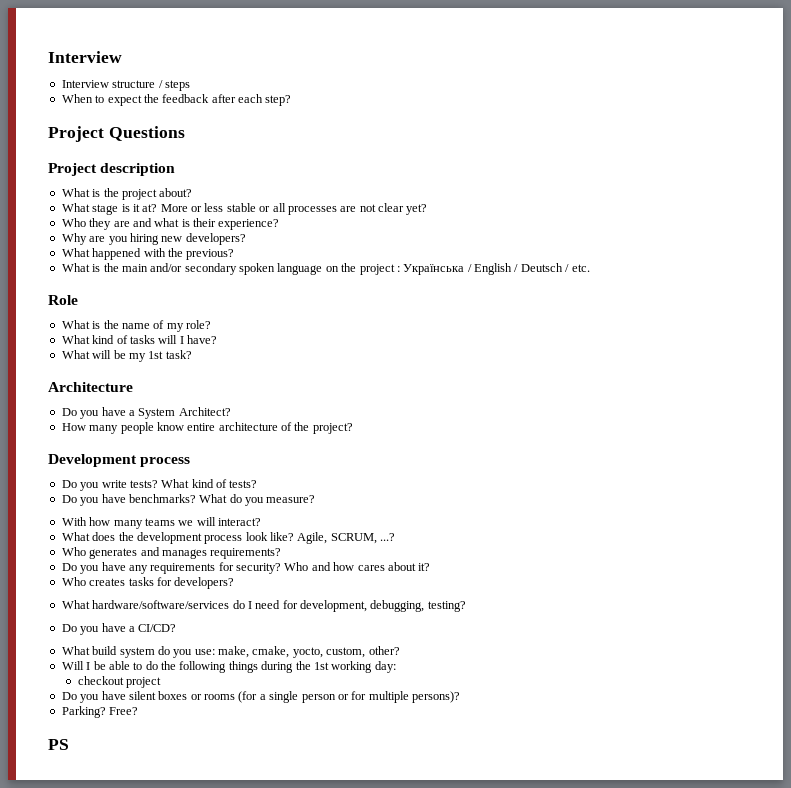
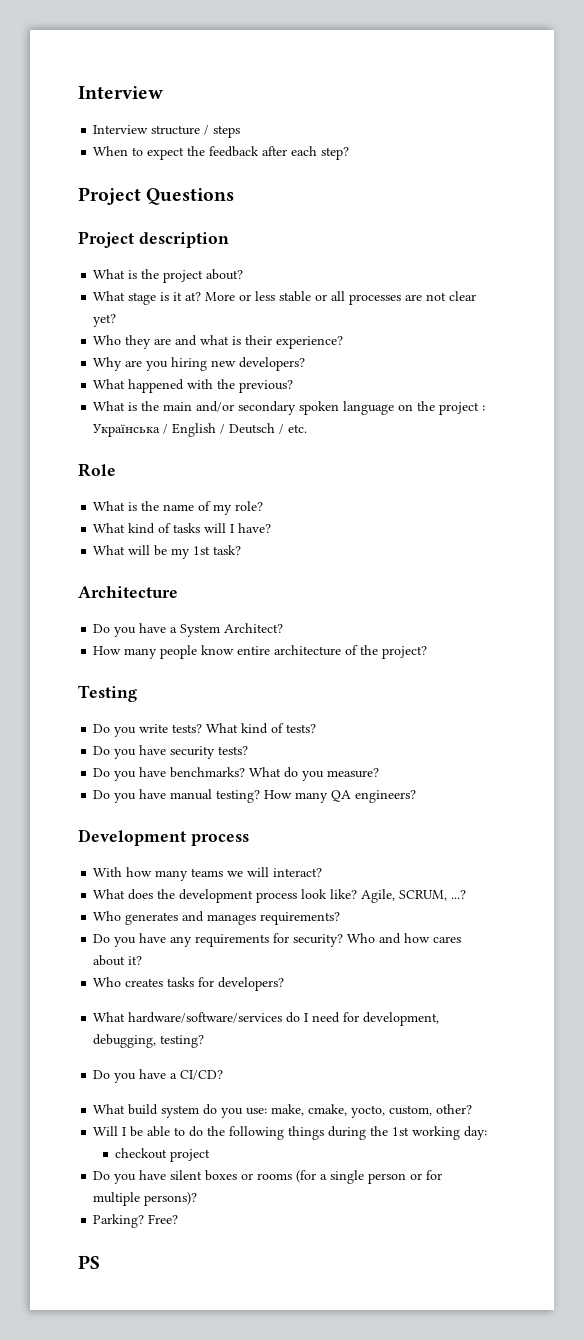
[48,454,191,467] Development process -> [78,685,137,702] Testing
(258, 484) none -> [93,745,249,759] // Do you have security tests?
(316, 499) none -> [93,789,417,803] [78,829,249,846] // Do you have manual testing? How many QA engineers? // Development process

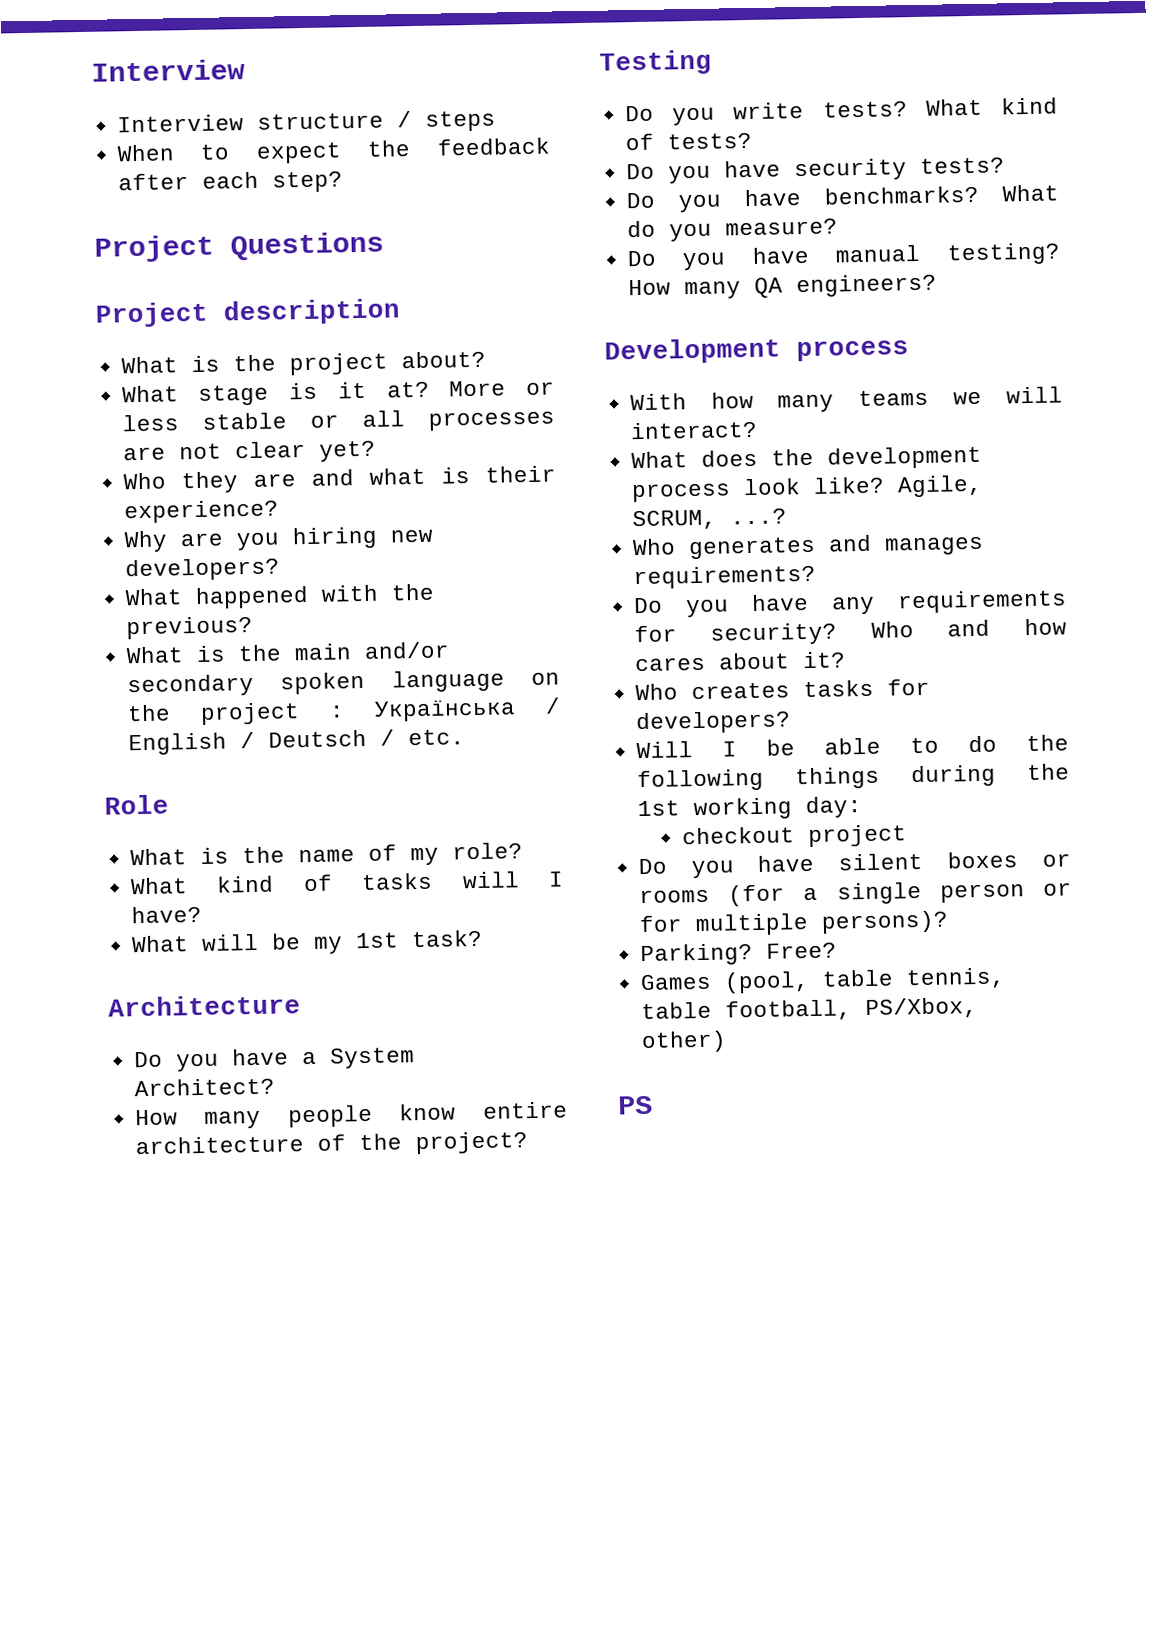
[93,1012,440,1026] [93,1034,205,1048] [93,1069,224,1083] [93,1104,473,1118] // What hardware/software/services do I need for development, debugging, testing? // Do you have a CI/CD? // What build system do you use: make, cmake, yocto, custom, other? -> (791, 722) none
(179, 1219) none -> [639,967,1006,994] [640,997,978,1022] [640,1030,727,1054] // Games (pool, table tennis, table football, PS/Xbox, other)

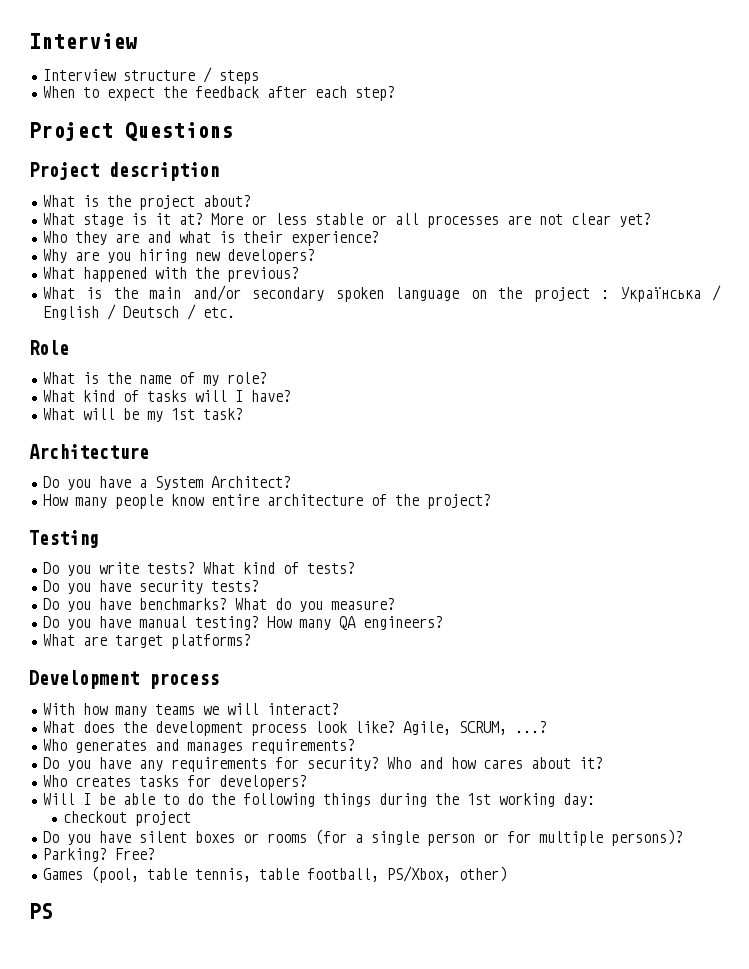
(937, 285) none -> [42,634,251,649] // What are target platforms?

